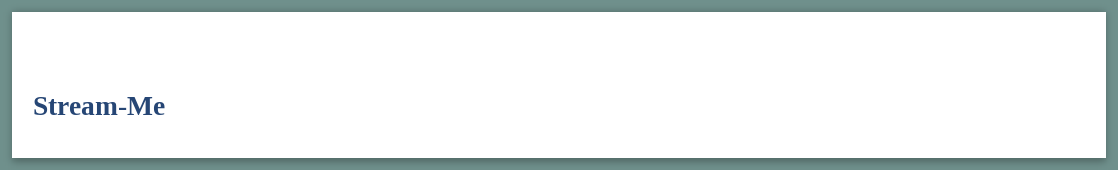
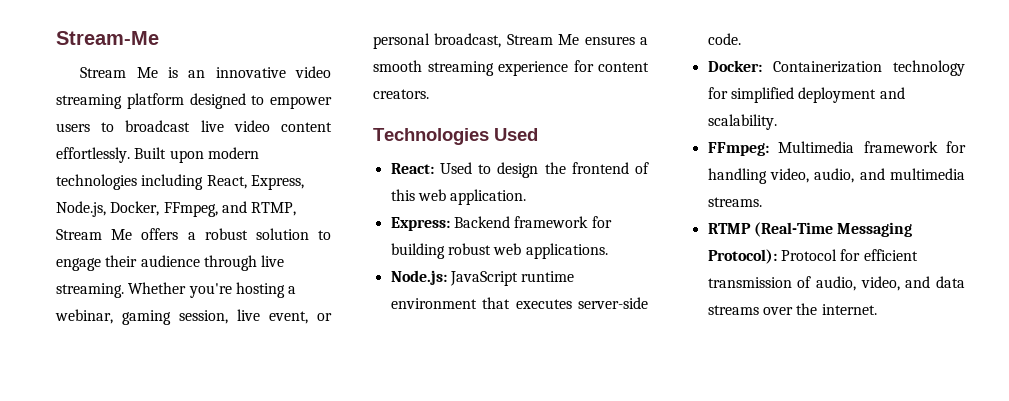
(165, 106) none -> [80,66,331,78] [56,93,332,109] [56,120,332,132] [56,147,259,163] [56,174,304,190] [56,201,297,217] [56,228,331,240] [56,255,285,271] [56,282,297,298] [55,309,332,325] [373,33,648,49] [373,60,649,76] [373,89,429,99] [373,128,538,145] [390,162,649,178] [390,189,527,205] [390,216,612,231] [390,243,608,259] [390,270,575,286] [390,297,648,309] [707,33,741,45] [707,60,965,76] [707,87,905,103] [707,114,777,130] [707,141,966,156] [707,168,965,184] [707,197,762,207] [707,222,913,237] [707,249,918,264] [707,276,965,291] [707,303,877,315] // Stream Me is an innovative video streaming platform designed to empower users to broadcast live video content effortlessly. Built upon modern technologies including React, Express, Node.js, Docker, FFmpeg, and RTMP, Stream Me offers a robust solution to engage their audience through live streaming. Whether you're hosting a webinar, gaming session, live event, or personal broadcast, Stream Me ensures a smooth streaming experience for content creators. // Technologies Used // React: Used to design the frontend of this web application. // Express: Backend framework for building robust web applications. // Node.js: JavaScript runtime environment that executes server-side code. // Docker: Containerization technology for simplified deployment and scalability. // FFmpeg: Multimedia framework for handling video, audio, and multimedia streams. // RTMP (Real-Time Messaging Protocol): Protocol for efficient transmission of audio, video, and data streams over the internet.

